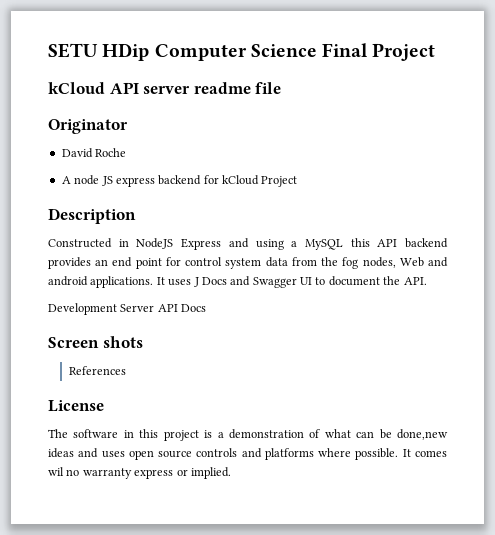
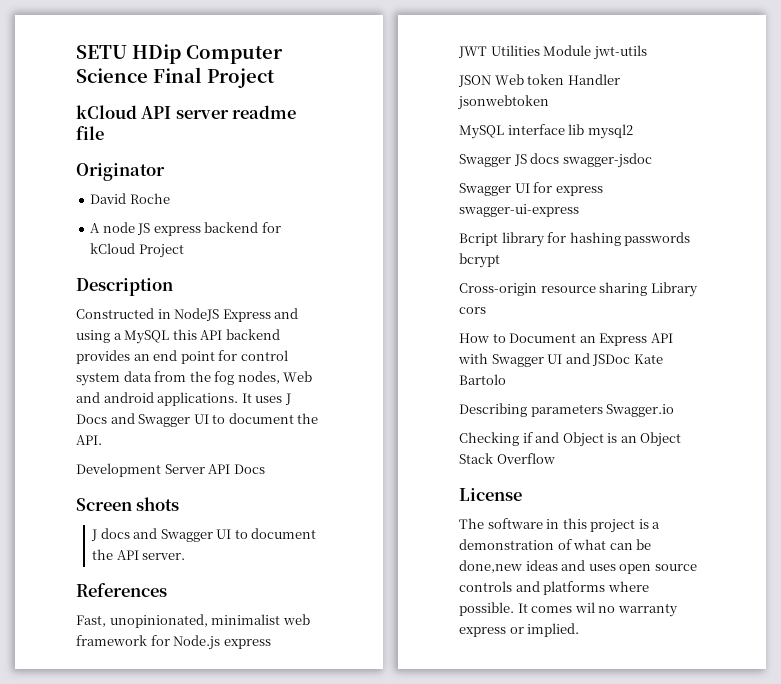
[68,366,126,375] References -> [91,528,317,542] [92,549,186,560] [76,583,167,597] [76,614,310,628] [76,635,271,650] [458,45,647,60] [458,74,620,87] [457,95,549,110] [459,124,633,139] [459,153,652,168] [459,182,603,196] [459,204,579,217] [459,232,691,247] [459,253,500,268] [459,282,698,297] [459,307,486,314] [459,333,673,346] [458,353,663,367] [459,374,506,385] [459,403,675,417] [459,432,682,447] [459,453,555,464] J docs and Swagger UI to document the API server. // References // Fast, unopinionated, minimalist web framework for Node.js express // JWT Utilities Module jwt-utils // JSON Web token Handler jsonwebtoken // MySQL interface lib mysql2 // Swagger JS docs swagger-jsdoc // Swagger UI for express swagger-ui-express // Bcript library for hashing passwords bcrypt // Cross-origin resource sharing Library cors // How to Document an Express API with Swagger UI and JSDoc Kate Bartolo // Describing parameters Swagger.io // Checking if and Object is an Object Stack Overflow

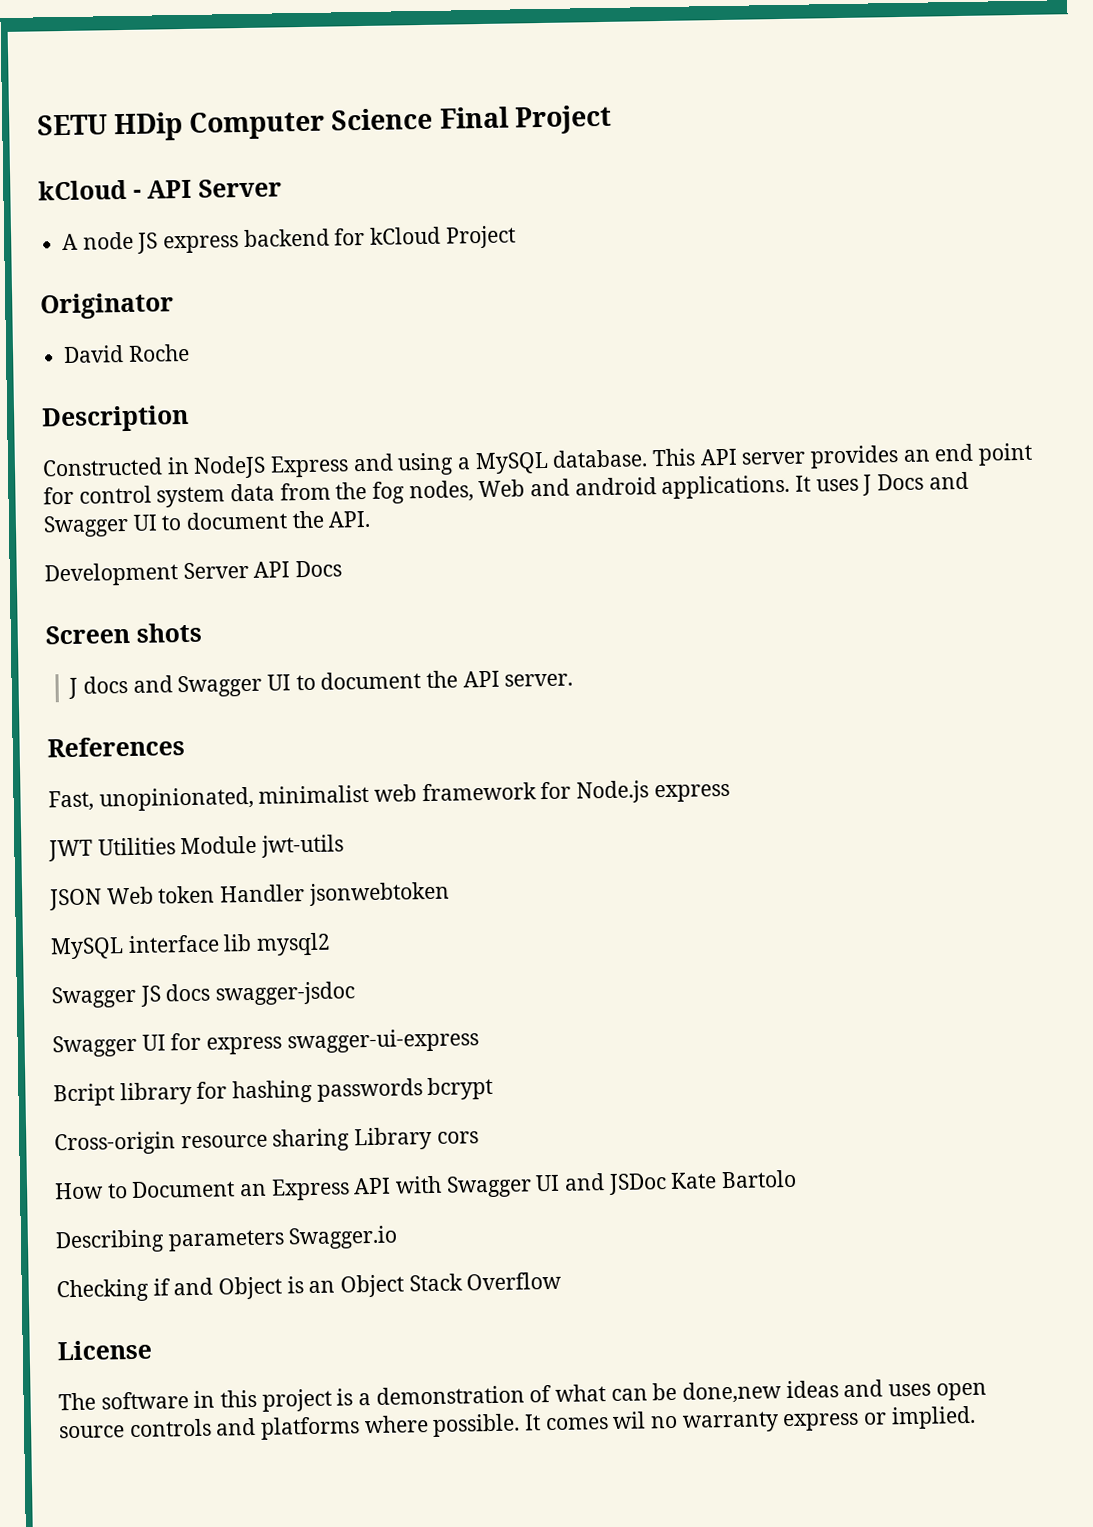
[141,105,297,119] [76,126,104,140] [76,163,165,181] [90,193,170,204] API server readme file // Originator // David Roche -> [132,178,282,199] - API Server
(184, 251) none -> [40,292,174,320] [63,343,190,364] // Originator // David Roche
[172,329,280,340] this API backend -> [552,448,807,468] database. This API server

